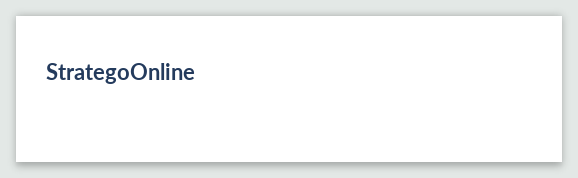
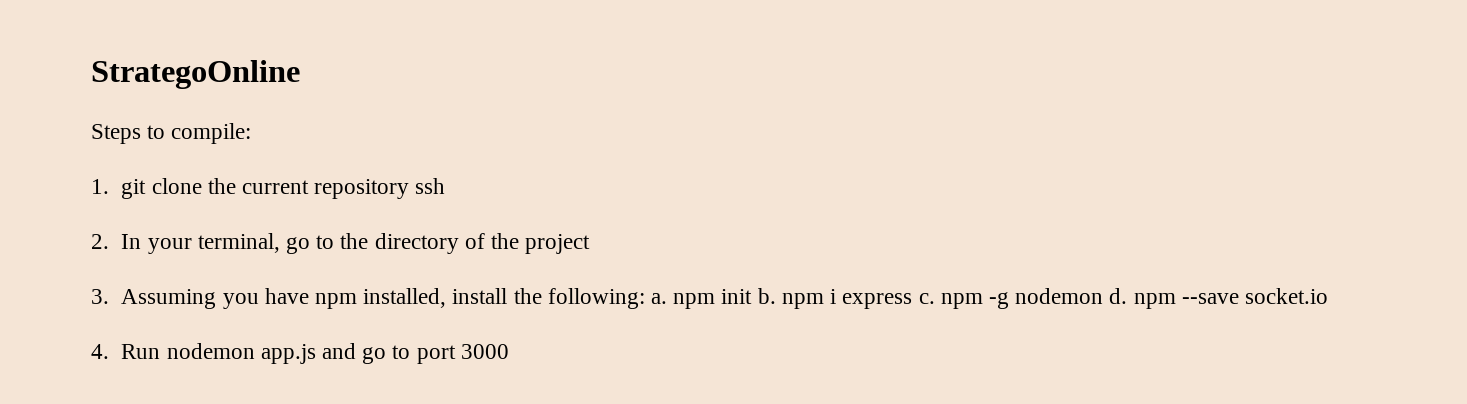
(195, 73) none -> [91,123,252,144] [91,178,446,199] [91,233,591,254] [91,288,1328,309] [91,343,509,364] // Steps to compile: // 1. git clone the current repository ssh // 2. In your terminal, go to the directory of the project // 3. Assuming you have npm installed, install the following: a. npm init b. npm i express c. npm -g nodemon d. npm --save socket.io // 4. Run nodemon app.js and go to port 3000

